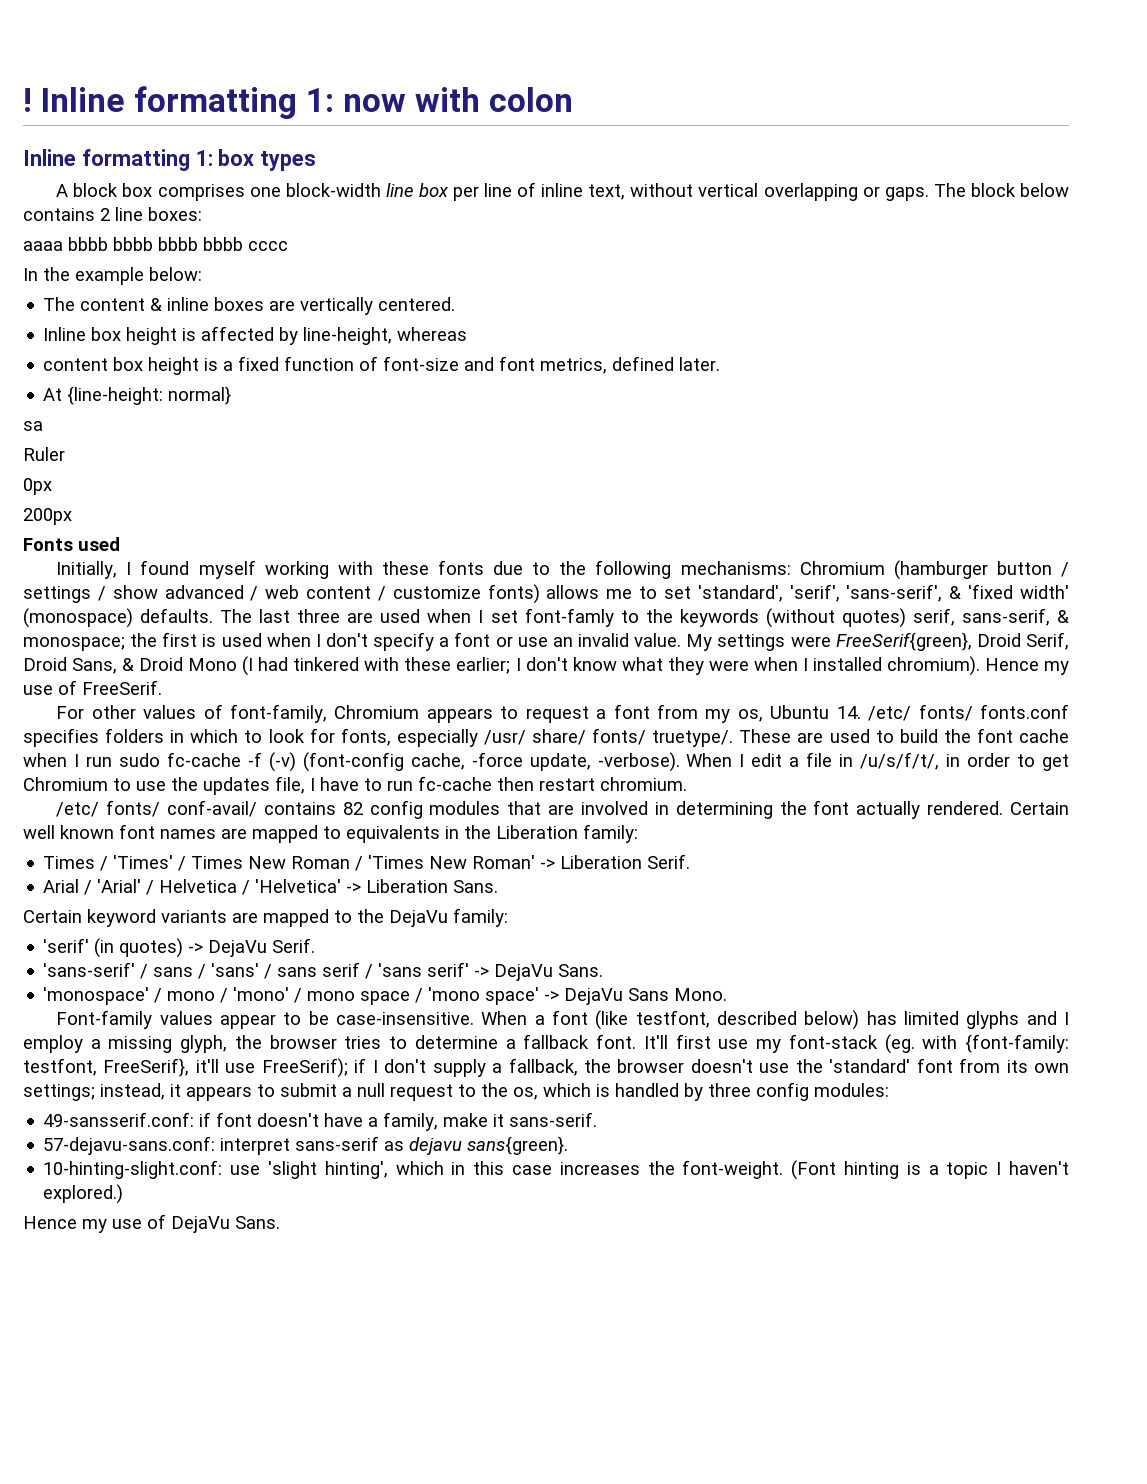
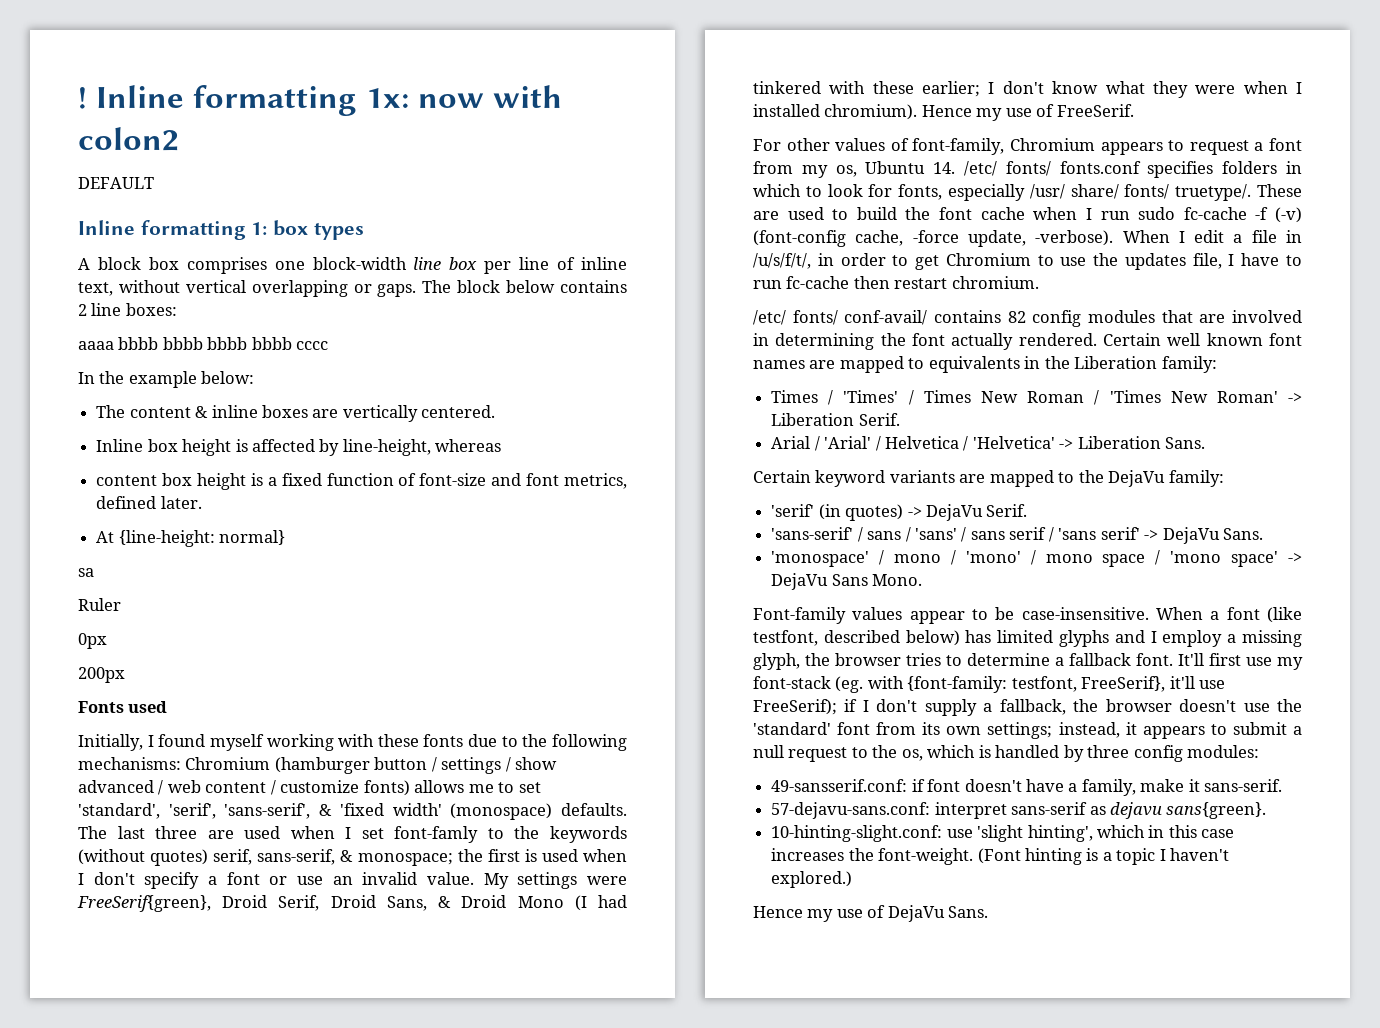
[306,88,335,112] 1: -> [365,88,409,108] 1x:
[489,87,574,112] colon -> [78,127,179,151] [78,177,154,189] colon2 // DEFAULT

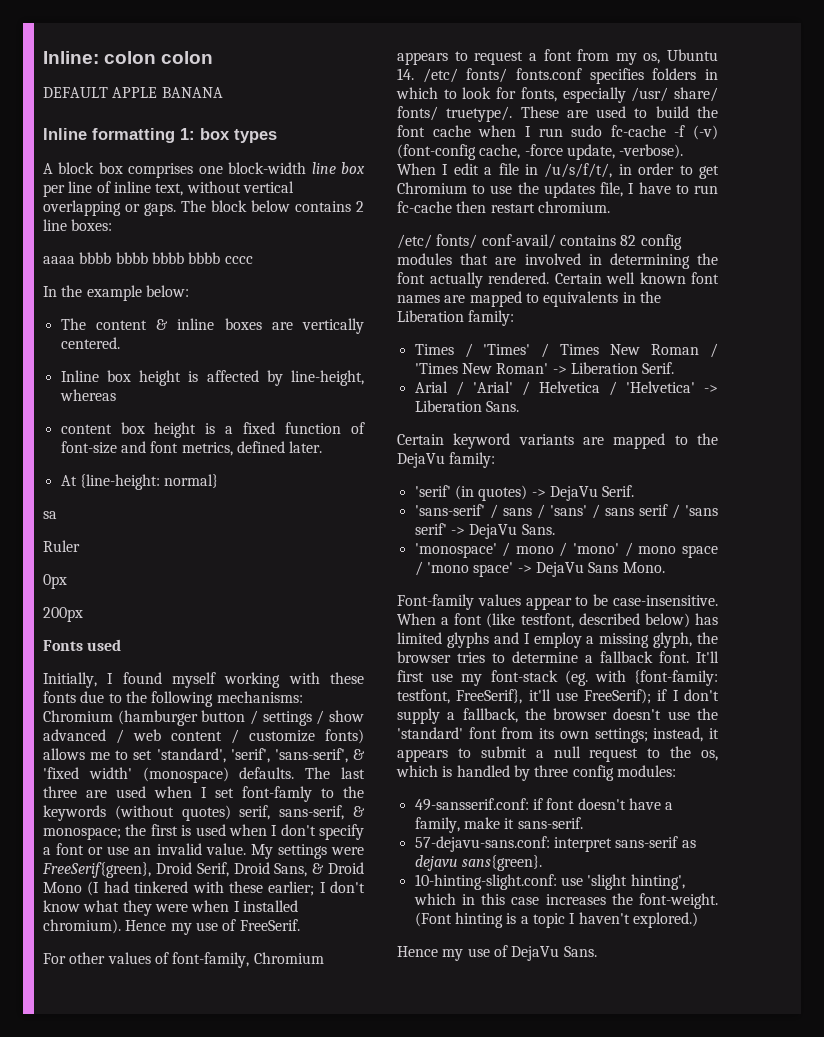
[78,85,562,116] [78,127,179,151] ! Inline formatting 1x: now with colon2 -> [43,51,214,64] Inline: colon colon
(154, 183) none -> [112,87,223,98] APPLE BANANA

